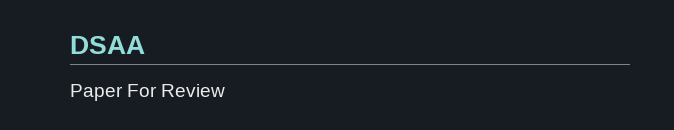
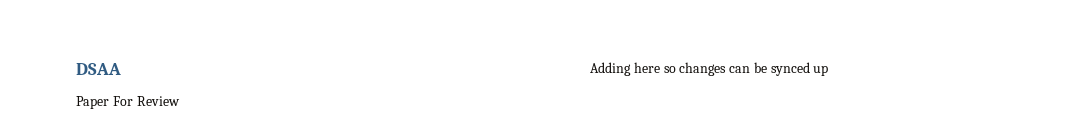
(226, 90) none -> [590,62,829,76] // Adding here so changes can be synced up

